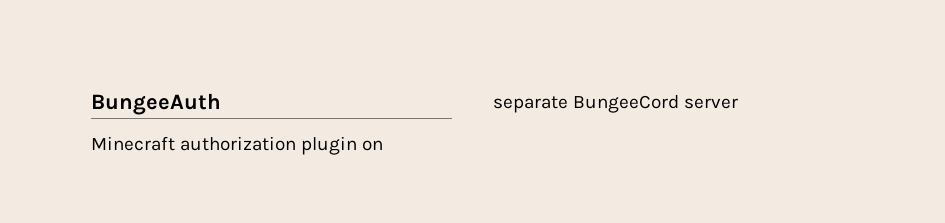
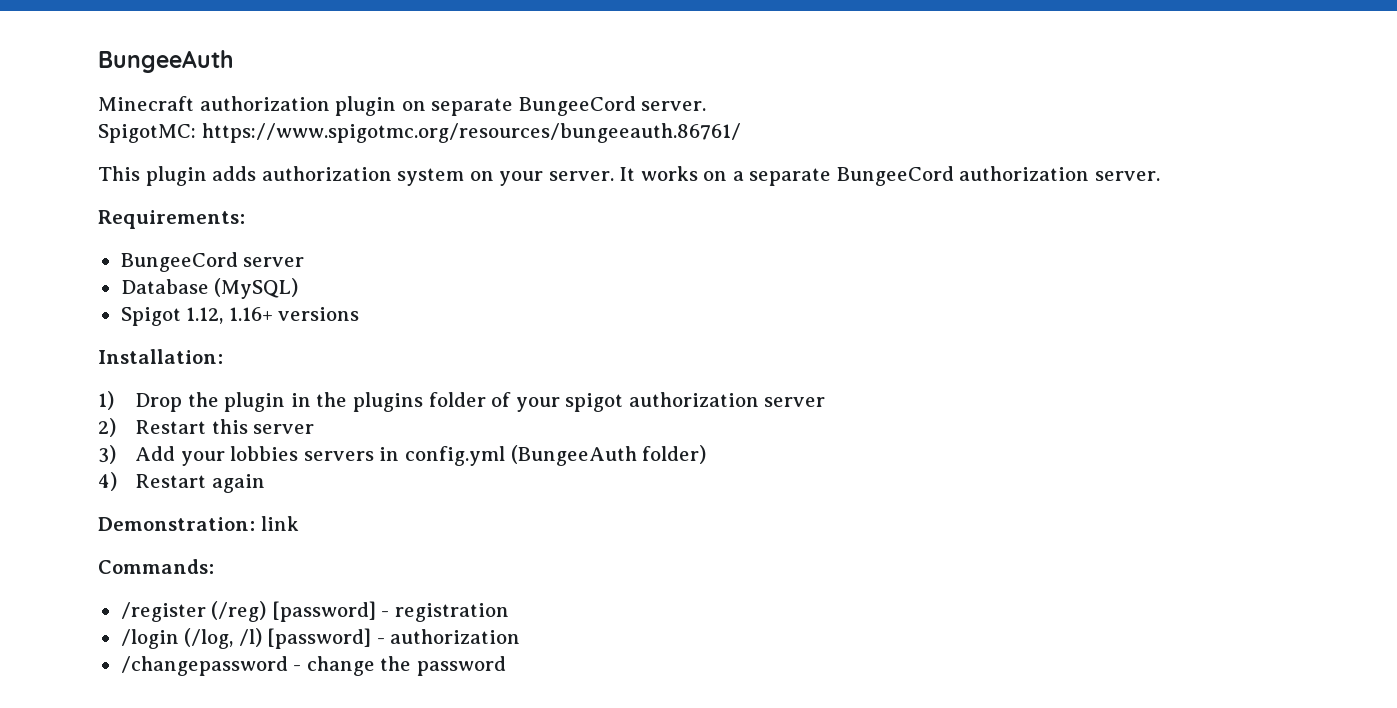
[684,98,739,109] server -> [641,101,707,111] [98,123,741,143] [98,166,1161,186] [98,210,245,229] [120,252,305,272] [120,278,299,299] [120,307,360,326] [98,349,223,364] [98,391,826,412] [98,418,315,437] [98,445,707,466] [98,472,265,493] [98,516,299,531] [98,559,214,574] [120,601,509,622] [120,628,521,649] [120,656,506,676] server. // SpigotMC: https://www.spigotmc.org/resources/bungeeauth.86761/ // This plugin adds authorization system on your server. It works on a separate BungeeCord authorization server. // Requirements: // BungeeCord server // Database (MySQL) // Spigot 1.12, 1.16+ versions // Installation: // 1) Drop the plugin in the plugins folder of your spigot authorization server // 2) Restart this server // 3) Add your lobbies servers in config.yml (BungeeAuth folder) // 4) Restart again // Demonstration: link // Commands: // /register (/reg) [password] - registration // /login (/log, /l) [password] - authorization // /changepassword - change the password

